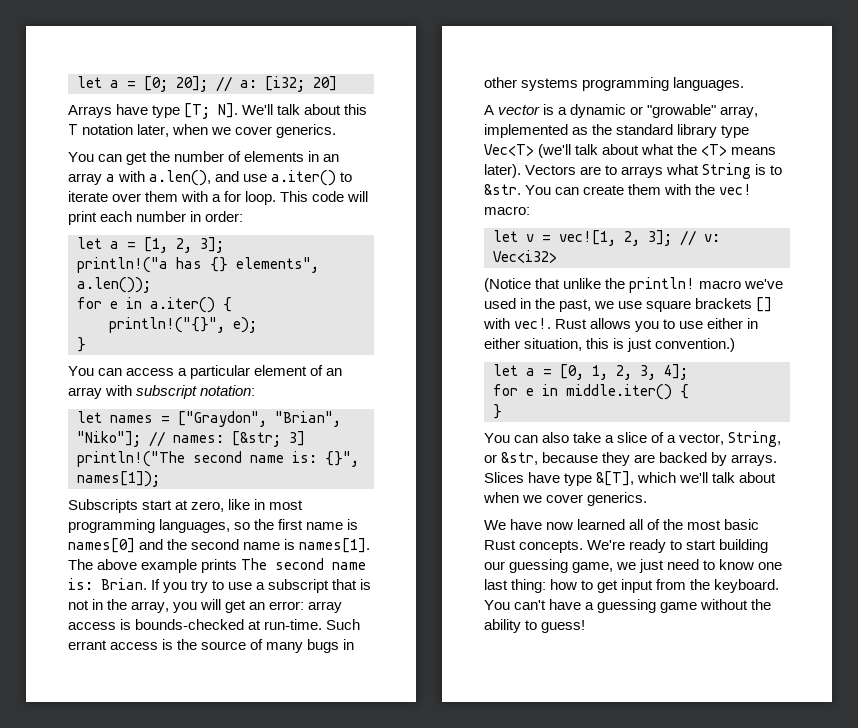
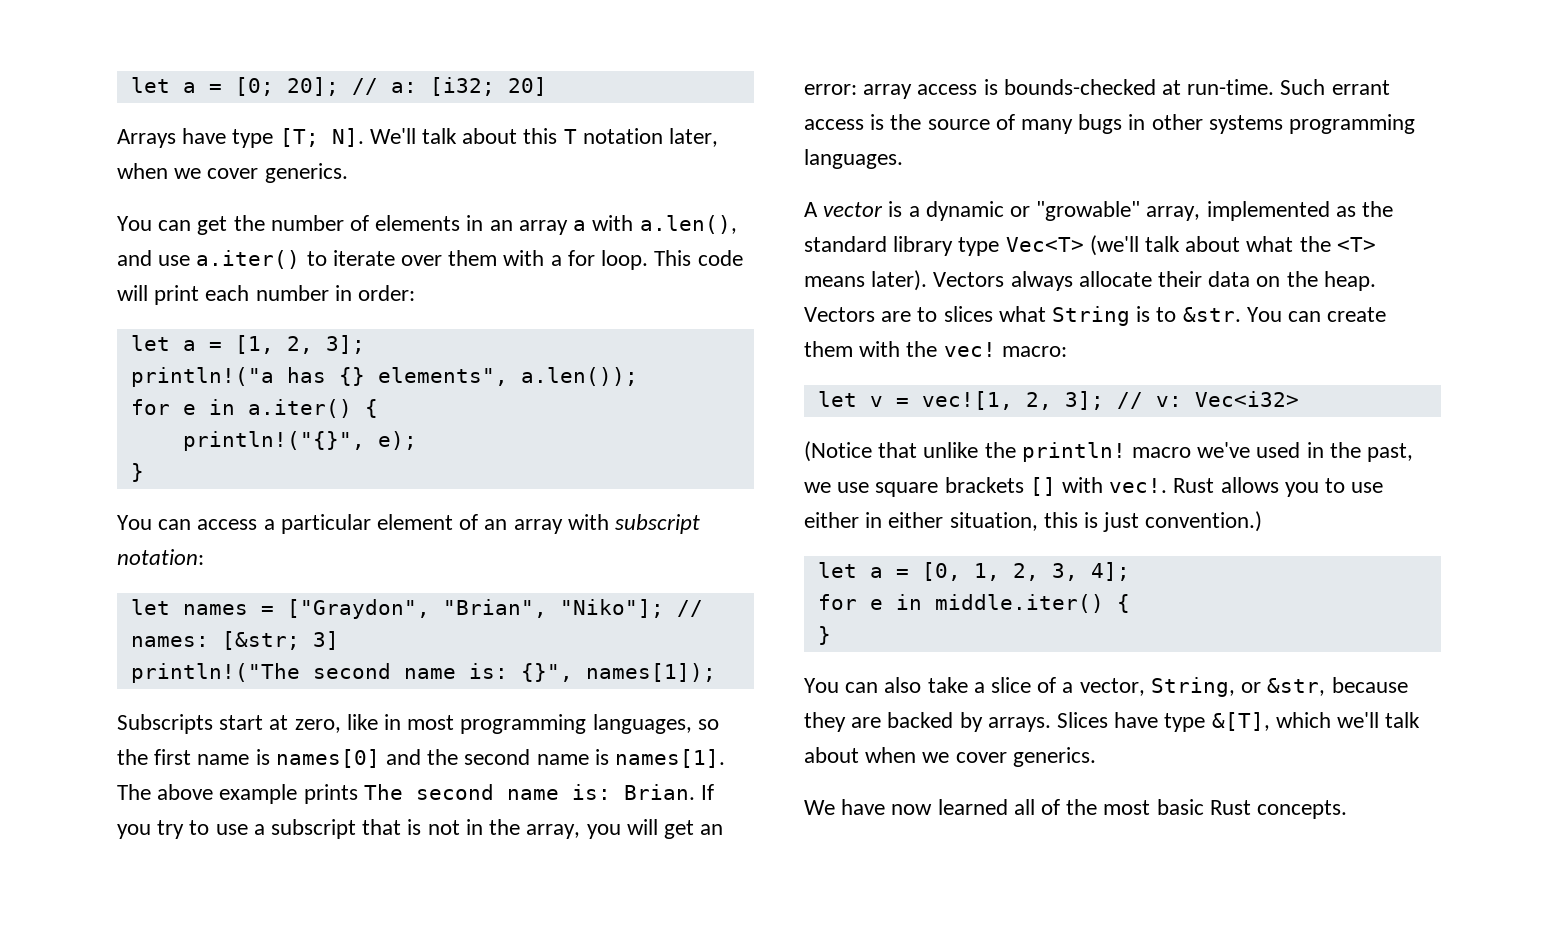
(577, 170) none -> [1010,271,1376,291] [804,307,875,322] always allocate their data on the heap. Vectors
[621,166,664,178] arrays -> [943,306,993,322] slices
[587,539,769,553] [484,559,783,573] [484,579,780,593] [484,599,772,613] [484,619,586,633] We're ready to start building our guessing game, we just need to know one last thing: how to get input from the keyboard. You can't have a guessing game without the ability to guess! -> (1348, 809) none

